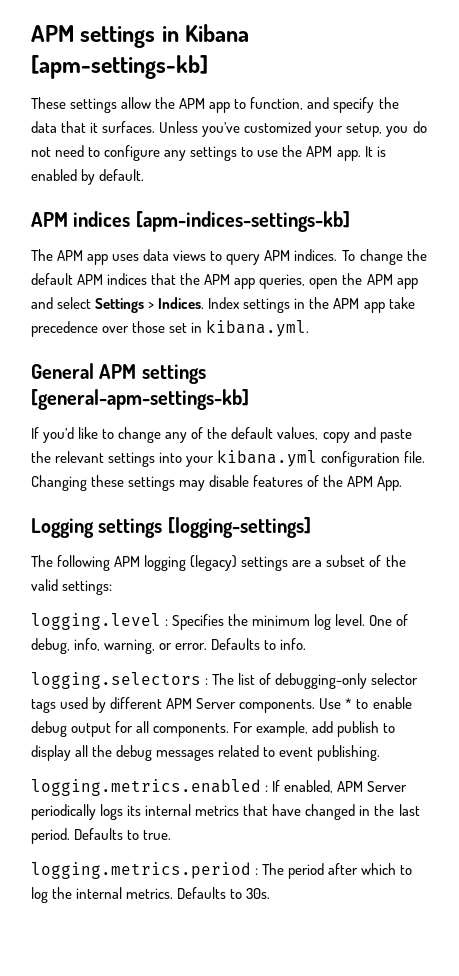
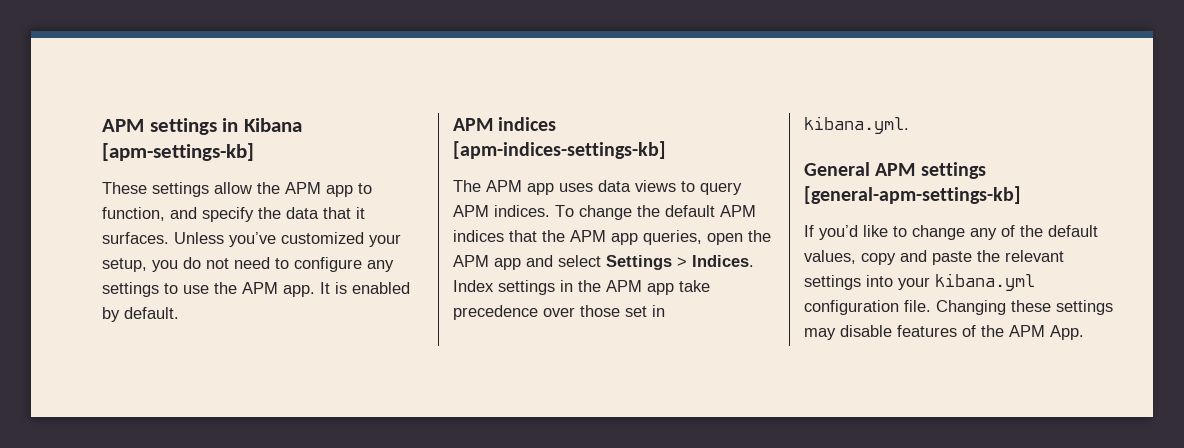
[31,517,311,538] [31,555,406,571] [31,579,113,595] [31,613,409,630] [31,638,307,654] [31,672,419,689] [31,697,412,713] [31,721,396,737] [31,745,381,761] [31,779,408,796] [31,804,420,820] [31,828,172,844] [31,862,413,879] [31,887,271,903] // Logging settings [logging-settings] // The following APM logging (legacy) settings are a subset of the valid settings: // logging.level : Specifies the minimum log level. One of debug, info, warning, or error. Defaults to info. // logging.selectors : The list of debugging-only selector tags used by different APM Server components. Use * to enable debug output for all components. For example, add publish to display all the debug messages related to event publishing. // logging.metrics.enabled : If enabled, APM Server periodically logs its internal metrics that have changed in the last period. Defaults to true. // logging.metrics.period : The period after which to log the internal metrics. Defaults to 30s. -> (1084, 332) none

